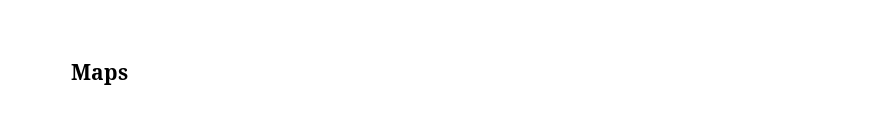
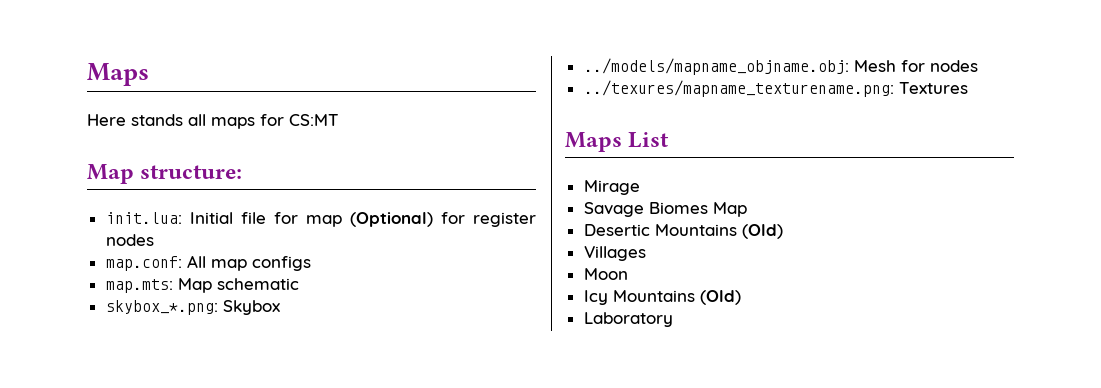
[71,64,128,85] Maps -> [87,63,149,86] [87,114,338,129] [87,164,243,184] [105,212,536,227] [105,234,154,246] [105,255,311,271] [105,278,299,293] [105,300,280,315] [583,58,978,75] [583,80,968,97] [565,132,670,152] [583,180,640,195] [583,202,747,217] [583,224,783,239] [583,246,646,261] [583,268,628,280] [583,290,741,305] [583,312,673,327] Maps // Here stands all maps for CS:MT // Map structure: // init.lua: Initial file for map (Optional) for register nodes // map.conf: All map configs // map.mts: Map schematic // skybox_*.png: Skybox // ../models/mapname_objname.obj: Mesh for nodes // ../texures/mapname_texturename.png: Textures // Maps List // Mirage // Savage Biomes Map // Desertic Mountains (Old) // Villages // Moon // Icy Mountains (Old) // Laboratory

